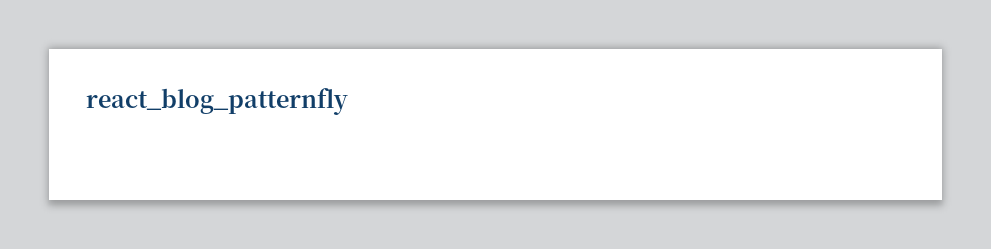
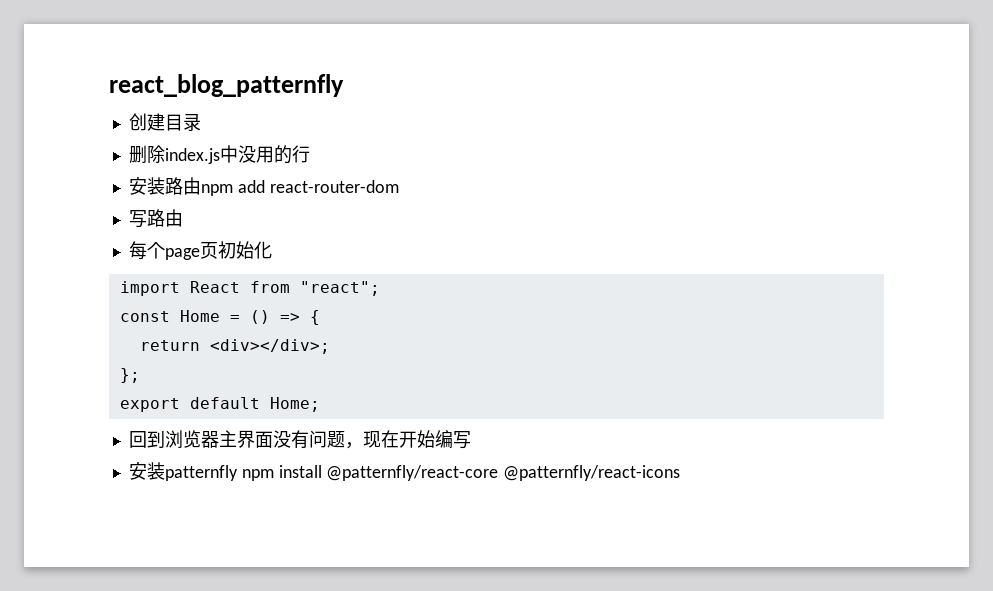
(348, 101) none -> [128,113,201,131] [128,145,310,164] [128,177,399,196] [128,209,183,228] [128,241,272,260] [119,281,380,296] [119,310,320,325] [139,339,330,354] [119,368,140,383] [119,397,320,412] [128,430,471,449] [128,462,681,481] // 创建目录 // 删除index.js中没用的行 // 安装路由npm add react-router-dom // 写路由 // 每个page页初始化 // import React from "react"; // const Home = () => { // return <div></div>; // }; // export default Home; // 回到浏览器主界面没有问题，现在开始编写 // 安装patternfly npm install @patternfly/react-core @patternfly/react-icons

